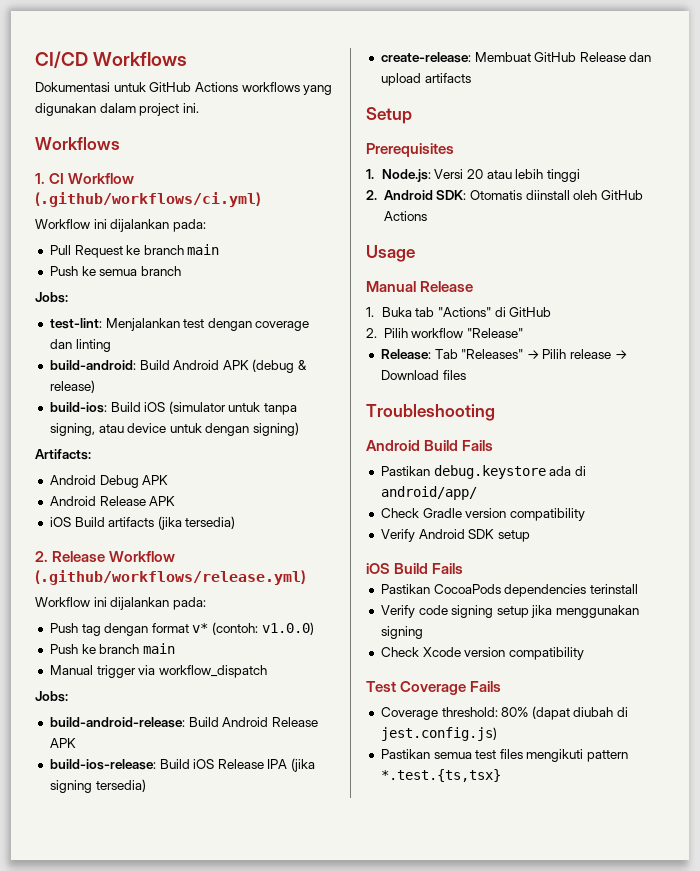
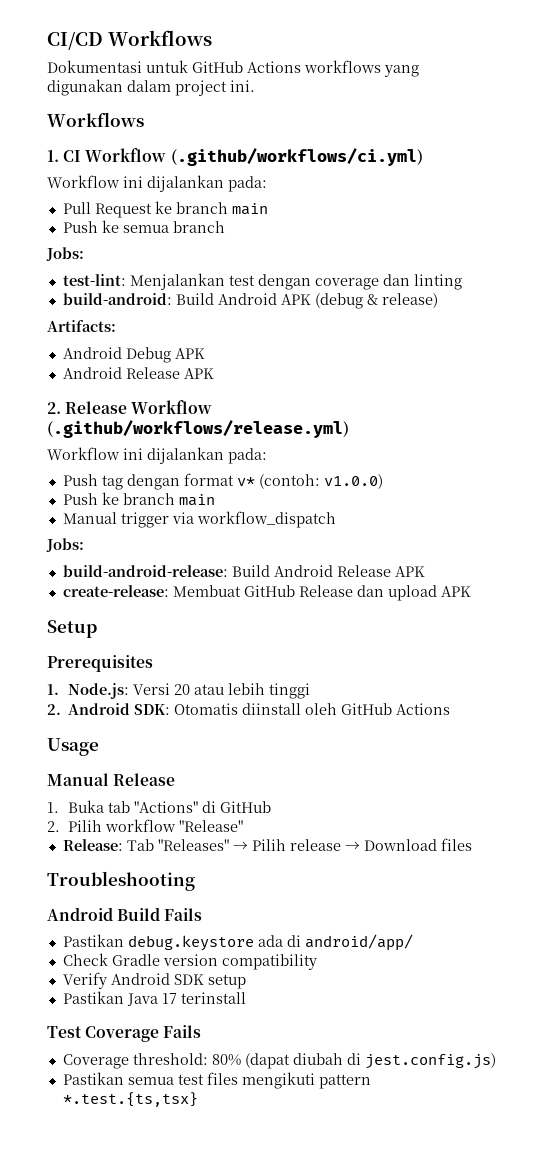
[49,401,298,415] [49,422,300,436] // build-ios: Build iOS (simulator untuk tanpa signing, atau device untuk dengan signing) -> (438, 300) none
[49,516,236,530] // iOS Build artifacts (jika tersedia) -> (214, 373) none
[49,758,316,772] [49,779,146,793] // build-ios-release: Build iOS Release IPA (jika signing tersedia) -> (425, 571) none
[424,73,471,83] artifacts -> [440,586,471,597] APK
[366,563,464,574] [380,584,587,597] // iOS Build Fails // Pastikan CocoaPods dependencies -> [62,991,177,1006] // Pastikan Java 17
[380,605,640,618] [380,626,423,639] [380,647,584,660] // Verify code signing setup jika menggunakan signing // Check Xcode version compatibility -> (246, 998) none

